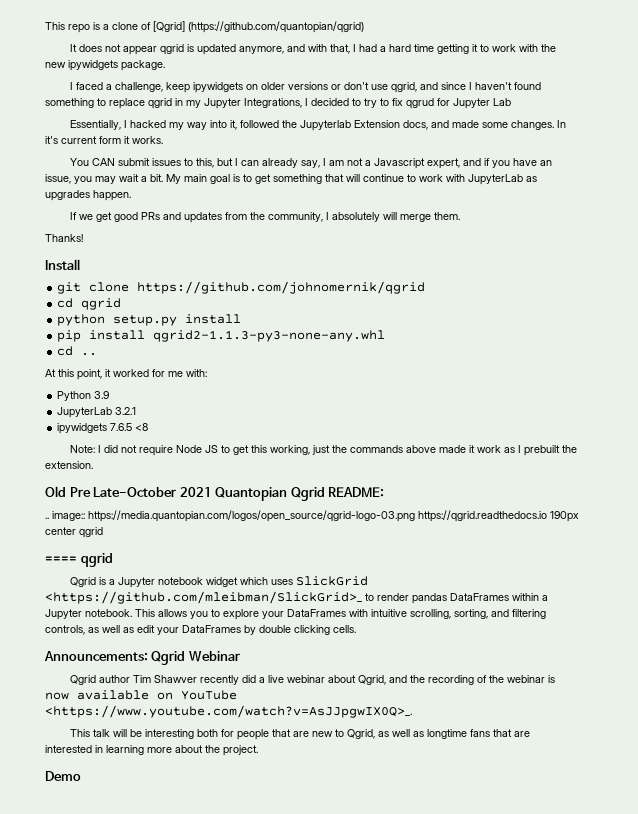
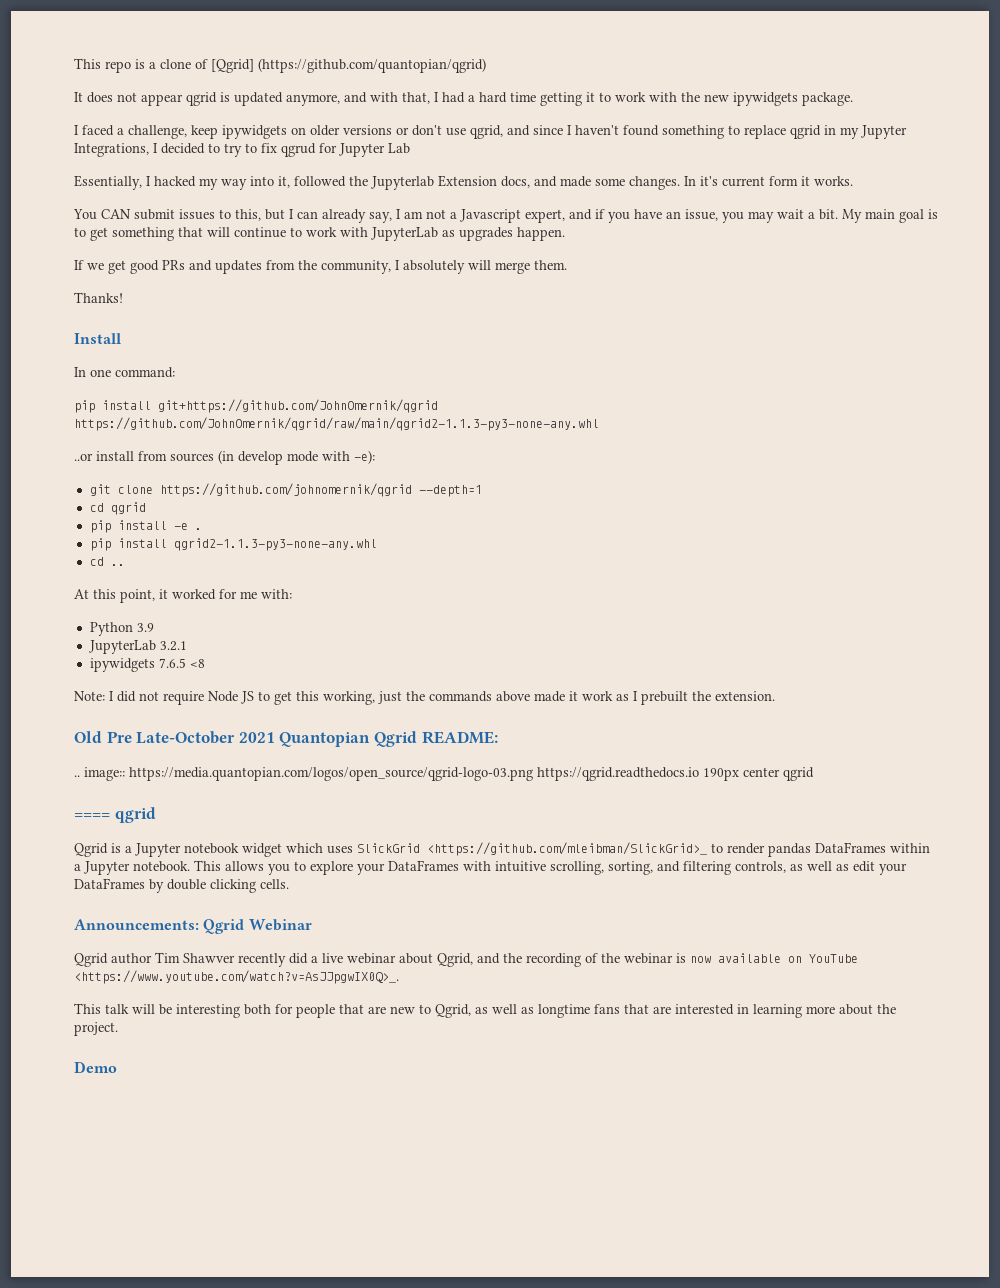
(80, 264) none -> [74,367,175,378] [74,399,438,413] [74,417,599,431] [74,450,375,465] // In one command: // pip install git+https://github.com/JohnOmernik/qgrid https://github.com/JohnOmernik/qgrid/raw/main/qgrid2-1.1.3-py3-none-any.whl // ..or install from sources (in develop mode with -e):
(426, 287) none -> [418,485,482,497] --depth=1
[57,314,242,326] python setup.py install -> [89,520,202,533] pip install -e .

